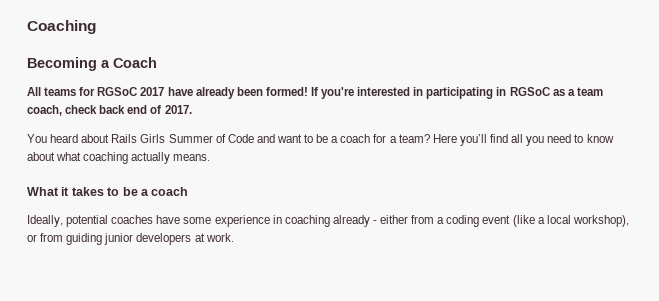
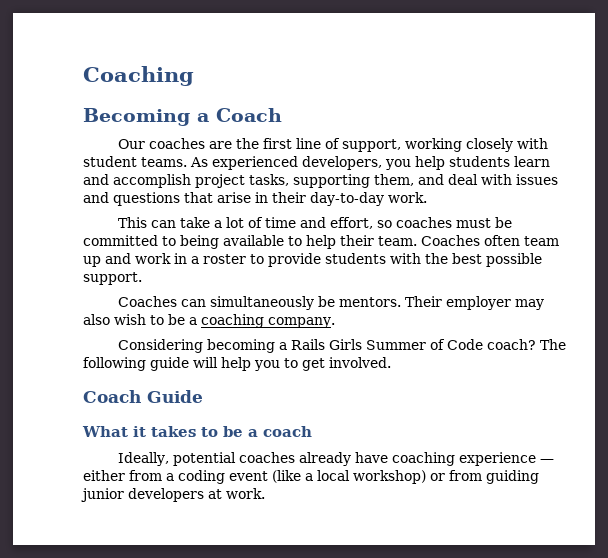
[27,87,603,99] [27,105,192,116] [27,134,110,143] All teams for RGSoC 2017 have already been formed! If you're interested in participating in RGSoC as a team coach, check back end of 2017. // You heard about -> [117,138,548,152] [83,156,550,170] [83,174,558,188] [83,192,427,206] [117,217,512,229] [83,235,559,249] [83,253,542,267] [83,272,142,285] [117,296,544,310] [83,314,335,328] [117,339,287,353] Our coaches are the first line of support, working closely with student teams. As experienced developers, you help students learn and accomplish project tasks, supporting them, and deal with issues and questions that arise in their day-to-day work. // This can take a lot of time and effort, so coaches must be committed to being available to help their team. Coaches often team up and work in a roster to provide students with the best possible support. // Coaches can simultaneously be mentors. Their employer may also wish to be a coaching company. // Considering becoming a
[256,134,614,146] [27,152,211,164] and want to be a coach for a team? Here you’ll find all you need to know about what coaching actually means. -> [486,339,566,350] [83,357,391,371] [83,390,203,403] coach? The following guide will help you to get involved. // Coach Guide
[156,215,377,227] have some experience in coaching already - -> [298,452,554,466] already have coaching experience —
[572,215,629,227] workshop), -> [353,470,426,484] workshop)

